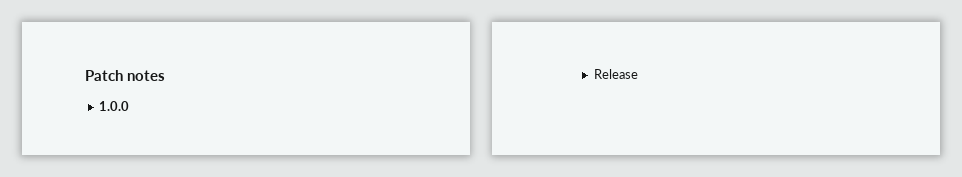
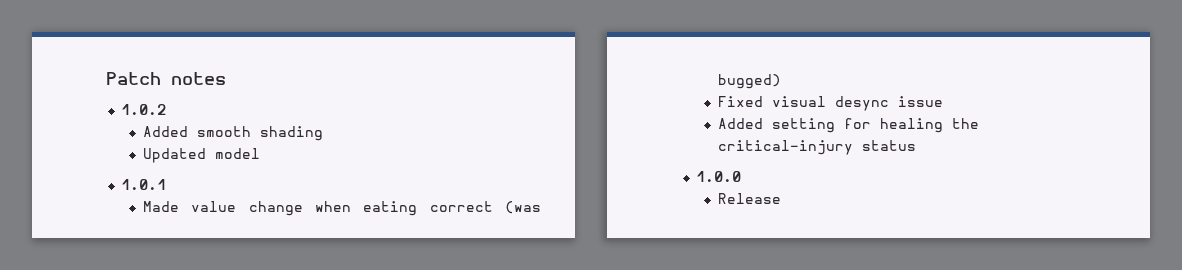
(165, 75) none -> [121,104,167,115] [143,126,324,141] [143,148,261,163] [121,179,167,190] [143,201,541,216] [718,74,782,89] [718,96,944,111] [718,118,980,133] [718,140,917,155] // 1.0.2 // Added smooth shading // Updated model // 1.0.1 // Made value change when eating correct (was bugged) // Fixed visual desync issue // Added setting for healing the critical-injury status

